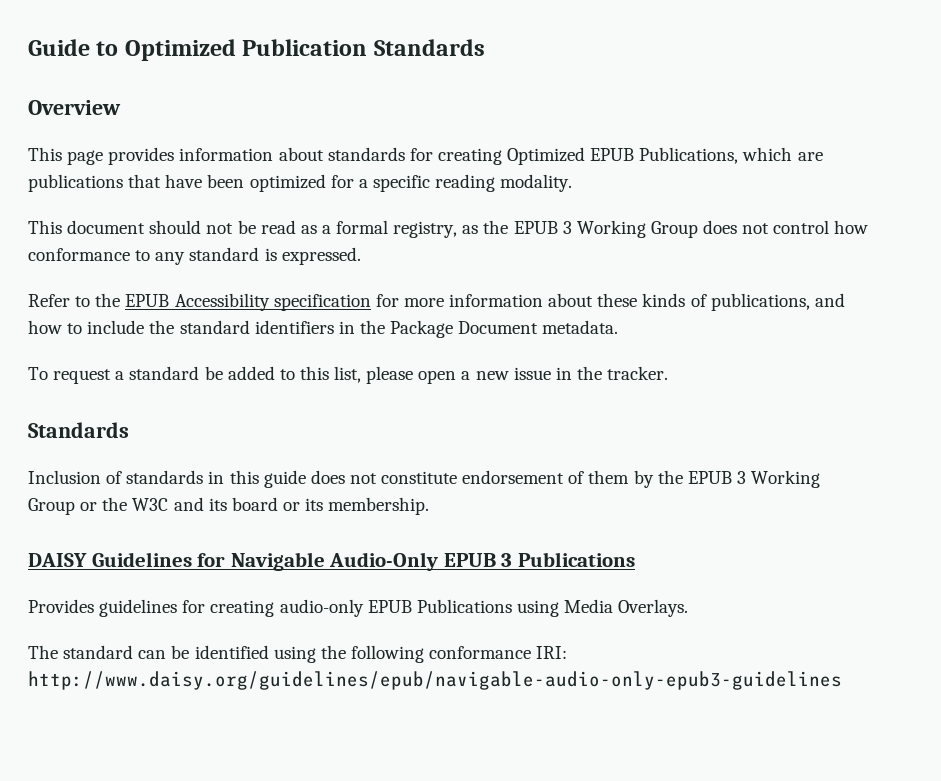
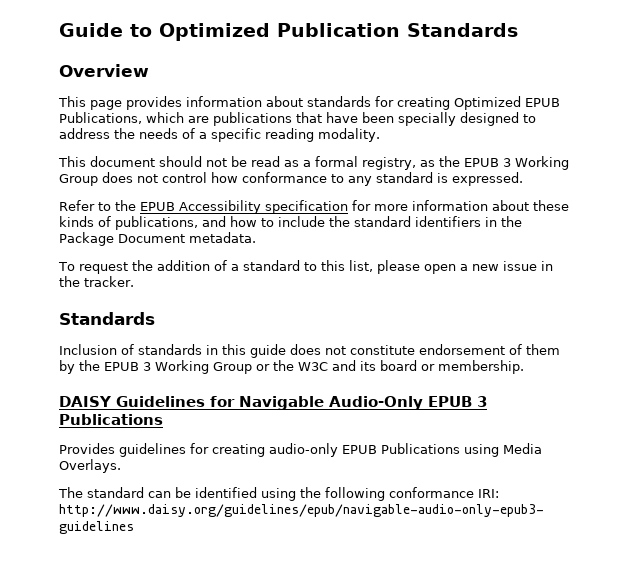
[249,174,354,192] optimized for -> [398,112,536,126] [59,128,195,139] specially designed to address the needs of
[115,366,275,380] a standard be added -> [131,260,300,271] the addition of a standard
[305,498,324,511] its -> (435, 367) none

